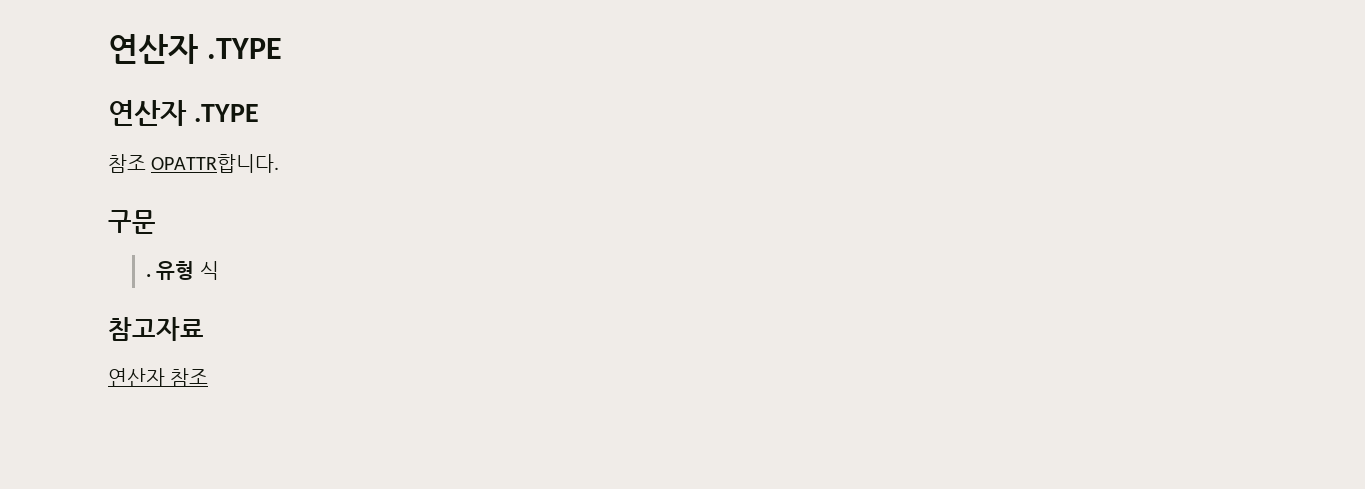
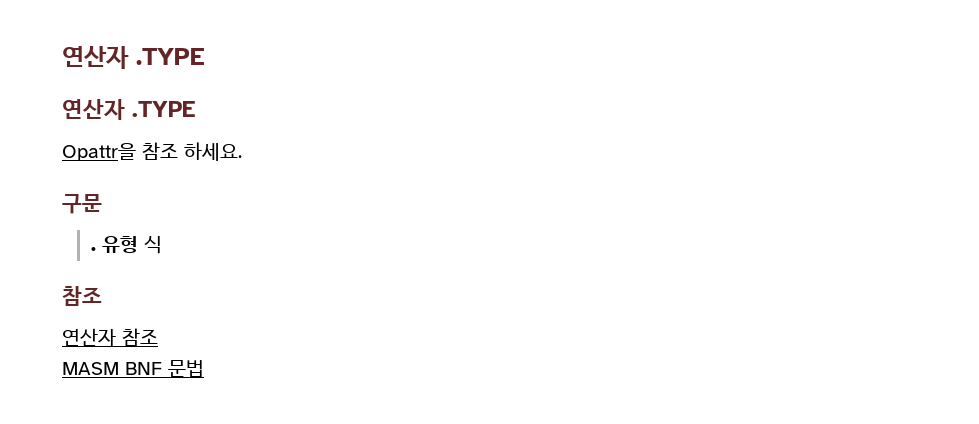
[108,154,280,173] 참조 OPATTR합니다. -> [62,142,242,161] Opattr을 참조 하세요.
[108,317,204,341] 참고자료 -> [62,286,102,306] 참조
(209, 377) none -> [62,360,204,377] // MASM BNF 문법

